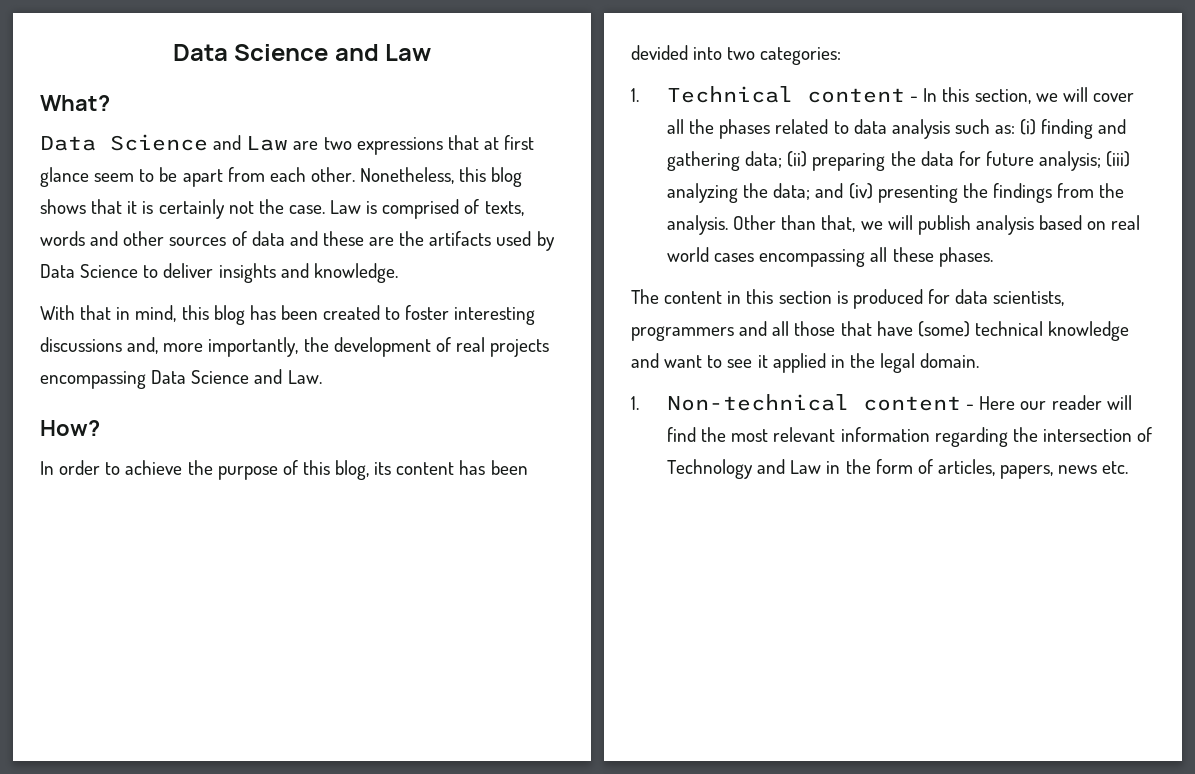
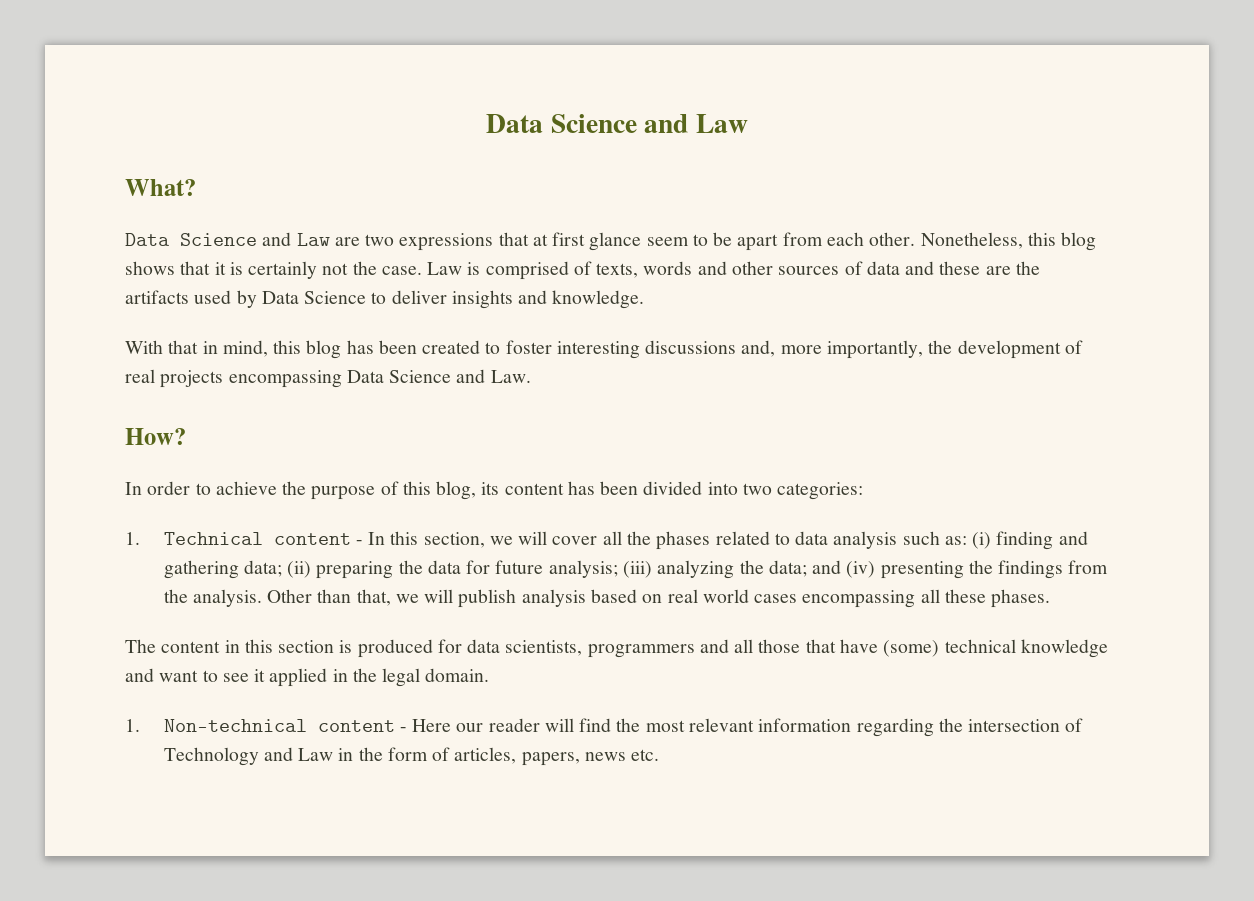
[631,45,688,60] devided -> [643,481,703,495] divided

